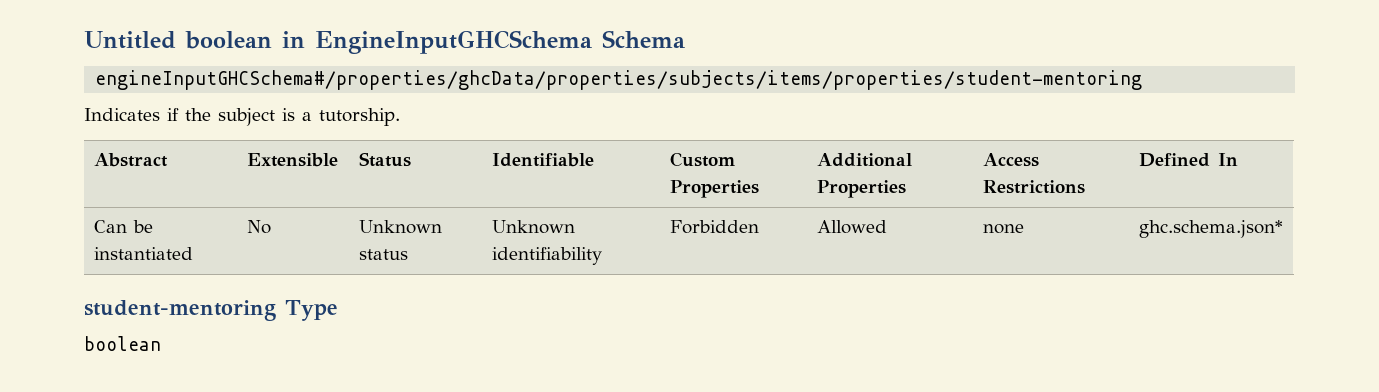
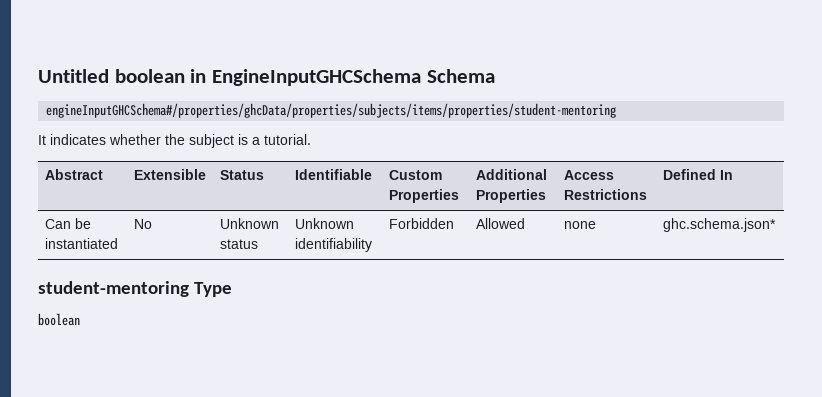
[84,108,179,121] Indicates if -> [38,134,161,145] It indicates whether
[319,108,400,126] tutorship. -> [264,134,311,145] tutorial.

